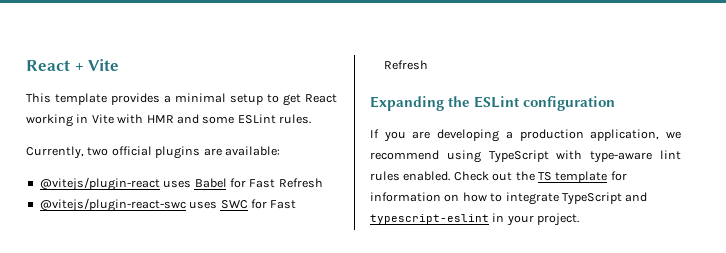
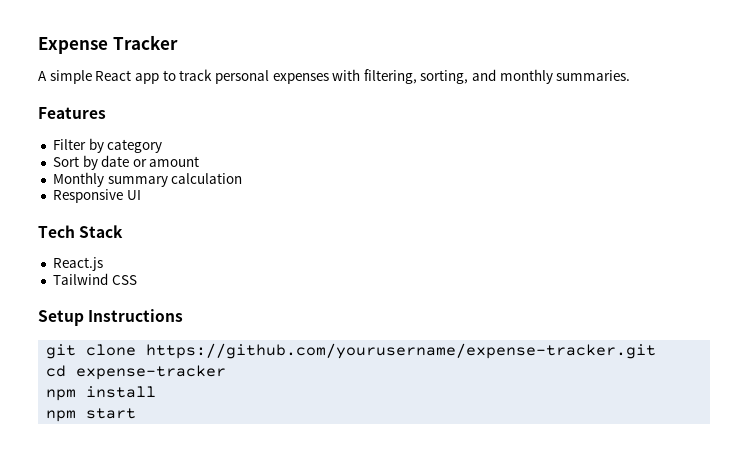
[26,59,120,71] [26,93,337,106] [26,114,311,127] [26,146,280,159] [39,177,323,191] [39,198,297,212] [383,60,428,70] [370,96,616,111] [370,129,681,142] [370,150,681,163] [370,171,627,183] [370,192,648,205] [370,213,580,226] React + Vite // This template provides a minimal setup to get React working in Vite with HMR and some ESLint rules. // Currently, two official plugins are available: // @vitejs/plugin-react uses Babel for Fast Refresh // @vitejs/plugin-react-swc uses SWC for Fast Refresh // Expanding the ESLint configuration // If you are developing a production application, we recommend using TypeScript with type-aware lint rules enabled. Check out the TS template for information on how to integrate TypeScript and typescript-eslint in your project. -> [38,35,178,54] [38,69,631,84] [38,107,106,119] [52,138,163,153] [52,155,200,170] [52,172,243,187] [52,189,141,203] [38,225,124,238] [52,257,103,271] [52,273,137,285] [38,309,184,326] [46,343,657,359] [46,365,227,380] [46,386,157,401] [46,408,137,422] Expense Tracker // A simple React app to track personal expenses with filtering, sorting, and monthly summaries. // Features // Filter by category // Sort by date or amount // Monthly summary calculation // Responsive UI // Tech Stack // React.js // Tailwind CSS // Setup Instructions // git clone https://github.com/yourusername/expense-tracker.git // cd expense-tracker // npm install // npm start

